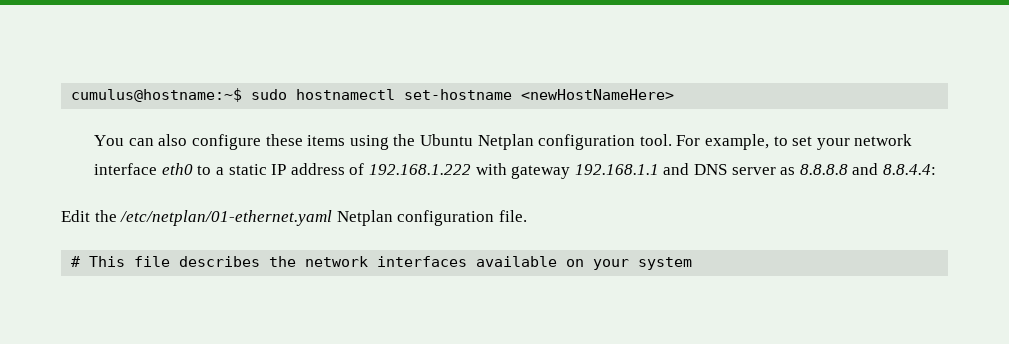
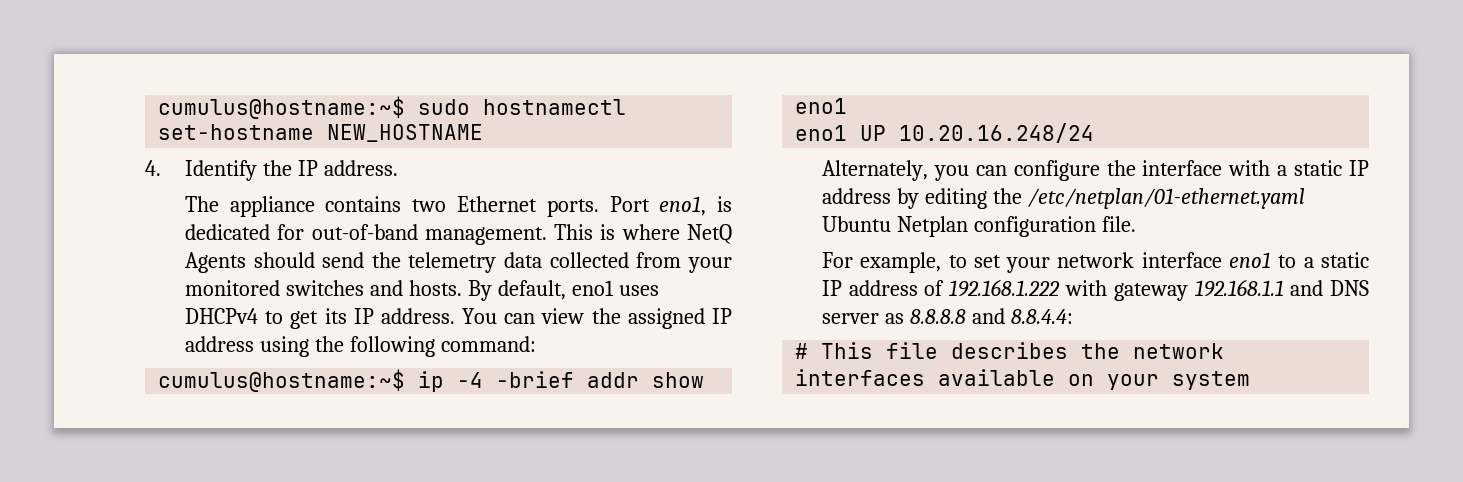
[521,89,675,100] [94,134,416,150] <newHostNameHere> // You can also configure these items using the -> [327,124,484,142] [145,160,398,181] [184,196,732,217] [184,224,732,245] [184,252,732,273] [184,280,659,301] [184,308,733,329] [184,336,536,357] [158,369,705,392] [795,98,848,114] [795,123,1095,143] [821,160,1369,181] [821,188,1305,209] NEW_HOSTNAME // 4. Identify the IP address. // The appliance contains two Ethernet ports. Port eno1, is dedicated for out-of-band management. This is where NetQ Agents should send the telemetry data collected from your monitored switches and hosts. By default, eno1 uses DHCPv4 to get its IP address. You can view the assigned IP address using the following command: // cumulus@hostname:~$ ip -4 -brief addr show eno1 // eno1 UP 10.20.16.248/24 // Alternately, you can configure the interface with a static IP address by editing the /etc/netplan/01-ethernet.yaml
[639,134,672,146] tool. -> [1101,216,1136,232] file. //
[161,163,193,175] eth0 -> [1229,252,1272,268] eno1
[61,210,527,226] // Edit the /etc/netplan/01-ethernet.yaml Netplan configuration file. -> (1073, 316) none

